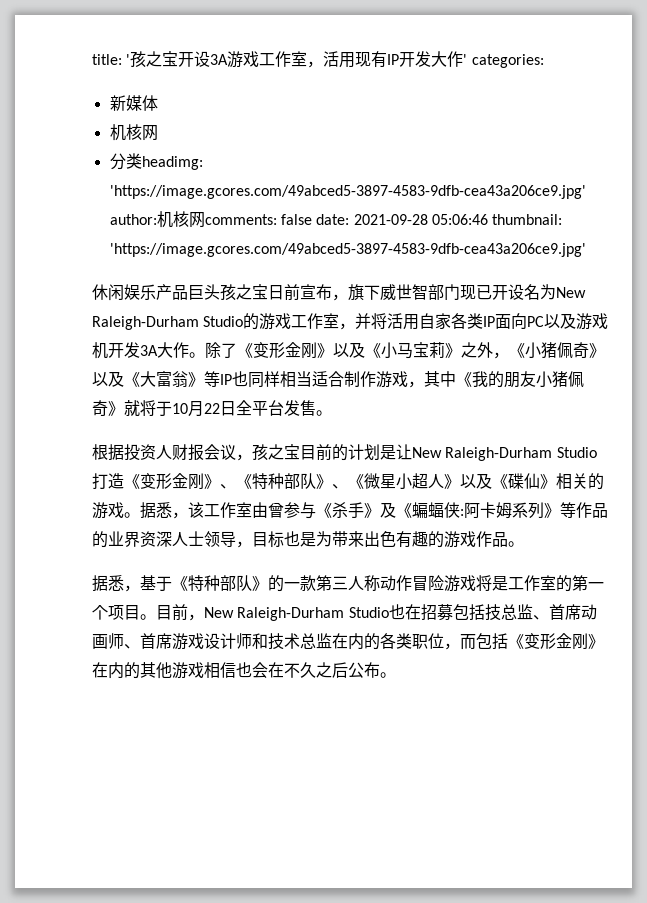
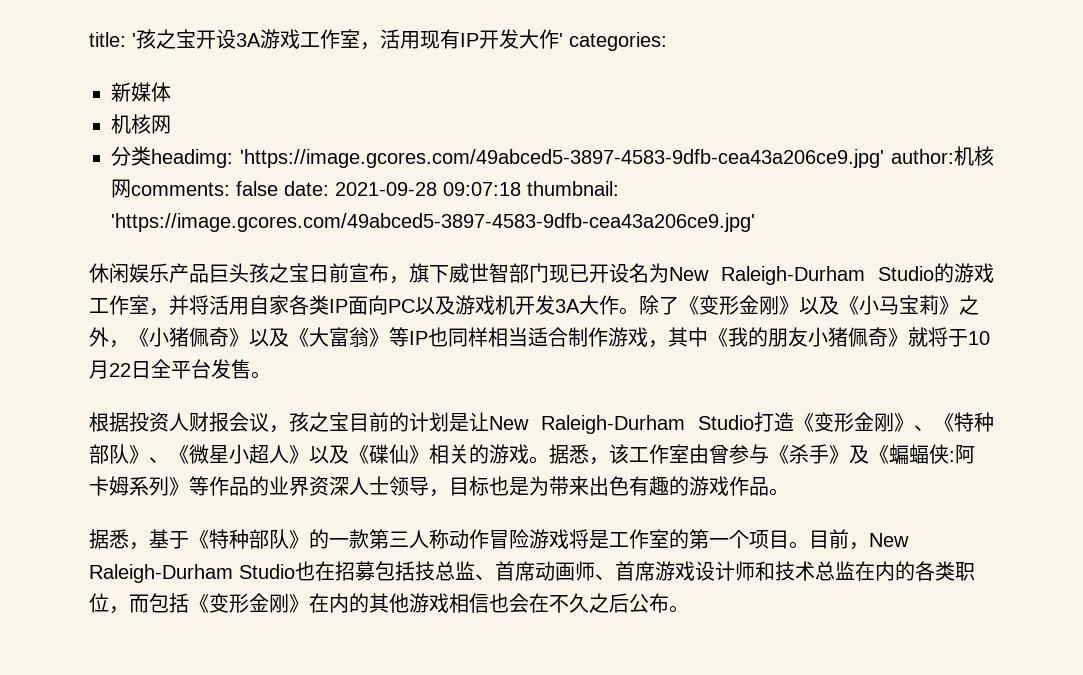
[431,214,488,225] 05:06:46 -> [443,182,521,196] 09:07:18

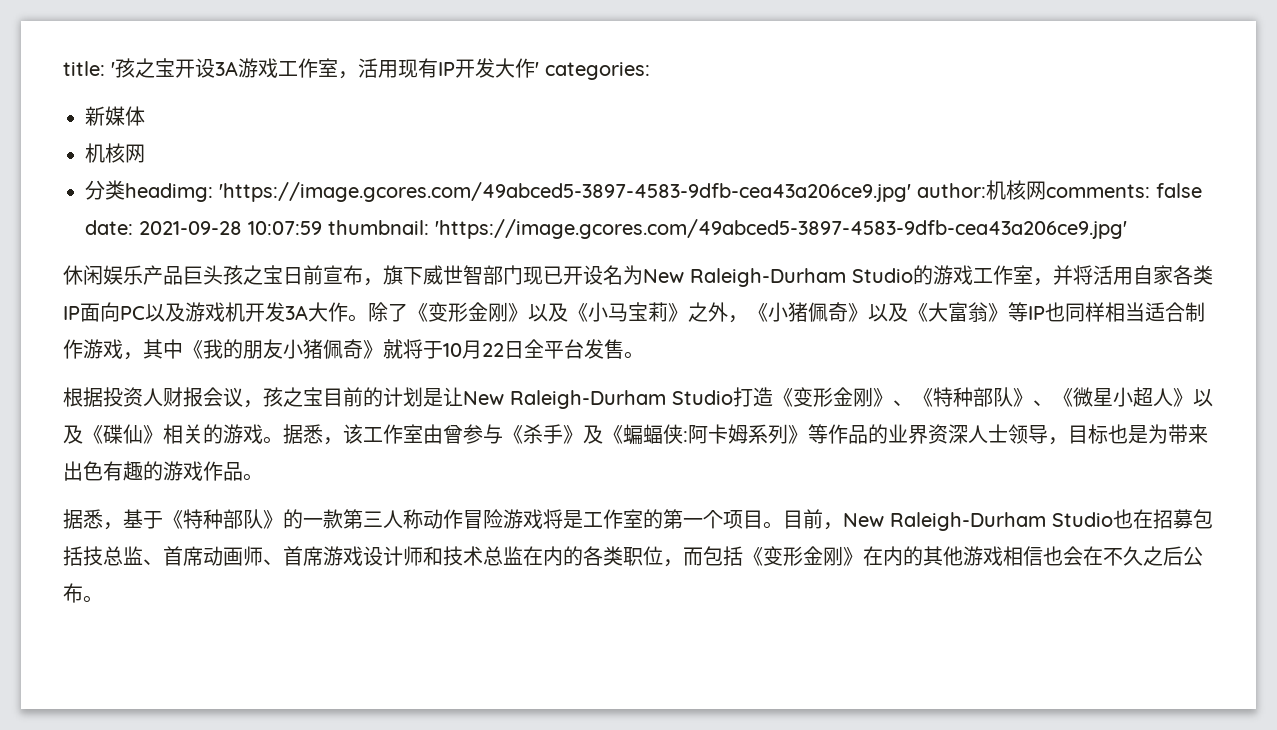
[443,182,521,196] 09:07:18 -> [248,221,322,235] 10:07:59

